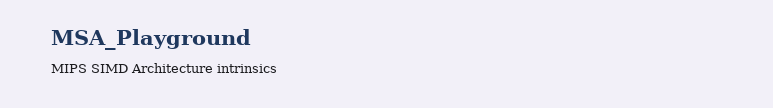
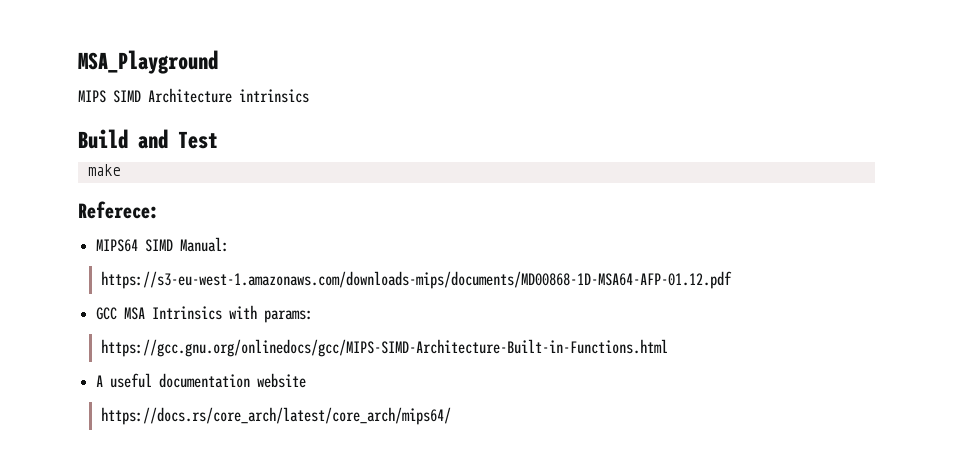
(277, 68) none -> [78,129,218,149] [87,164,120,176] [78,201,159,219] [96,237,230,252] [100,271,732,289] [96,305,314,323] [100,339,668,357] [96,373,307,388] [100,407,451,425] // Build and Test // make // Referece: // MIPS64 SIMD Manual: // https://s3-eu-west-1.amazonaws.com/downloads-mips/documents/MD00868-1D-MSA64-AFP-01.12.pdf // GCC MSA Intrinsics with params: // https://gcc.gnu.org/onlinedocs/gcc/MIPS-SIMD-Architecture-Built-in-Functions.html // A useful documentation website // https://docs.rs/core_arch/latest/core_arch/mips64/

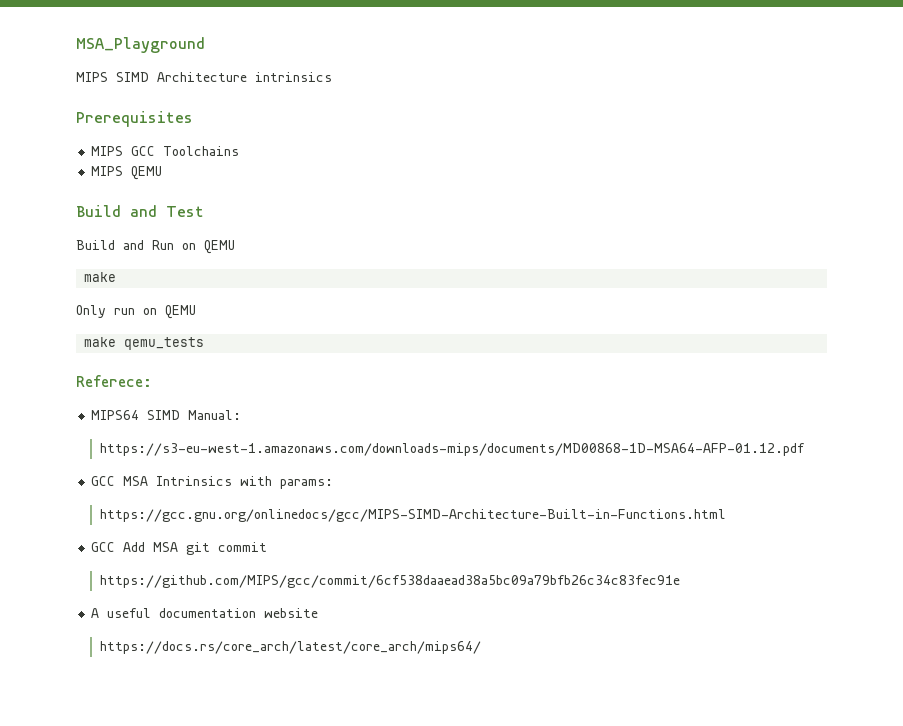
[78,129,218,149] [87,164,120,176] Build and Test // make -> [76,111,193,127] [91,146,240,156] [91,166,163,180] [76,205,204,217] [76,240,235,254] [84,272,117,282] [76,305,196,319] [84,337,205,350] Prerequisites // MIPS GCC Toolchains // MIPS QEMU // Build and Test // Build and Run on QEMU // make // Only run on QEMU // make qemu_tests
(668, 348) none -> [91,542,268,555] [99,575,680,588] // GCC Add MSA git commit // https://github.com/MIPS/gcc/commit/6cf538daaead38a5bc09a79bfb26c34c83fec91e

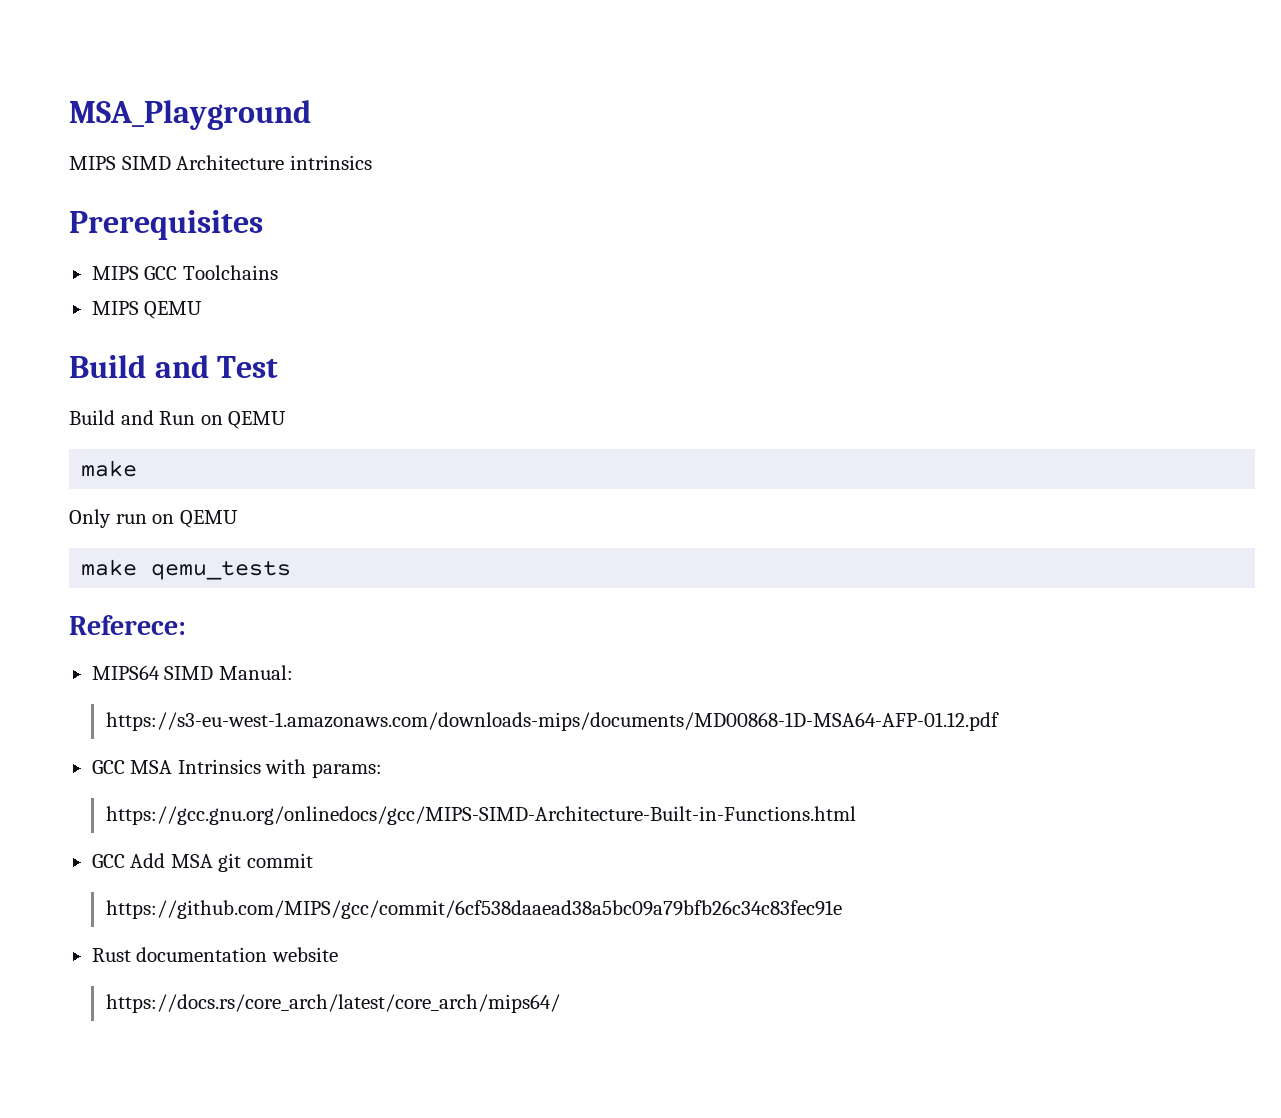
[91,608,152,618] A useful -> [91,948,131,962] Rust

